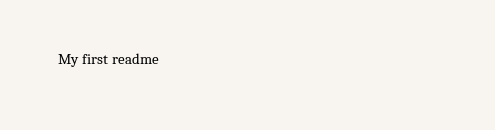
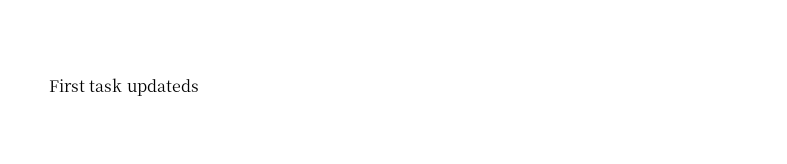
[58,53,159,67] My first readme -> [49,78,199,96] First task updateds

